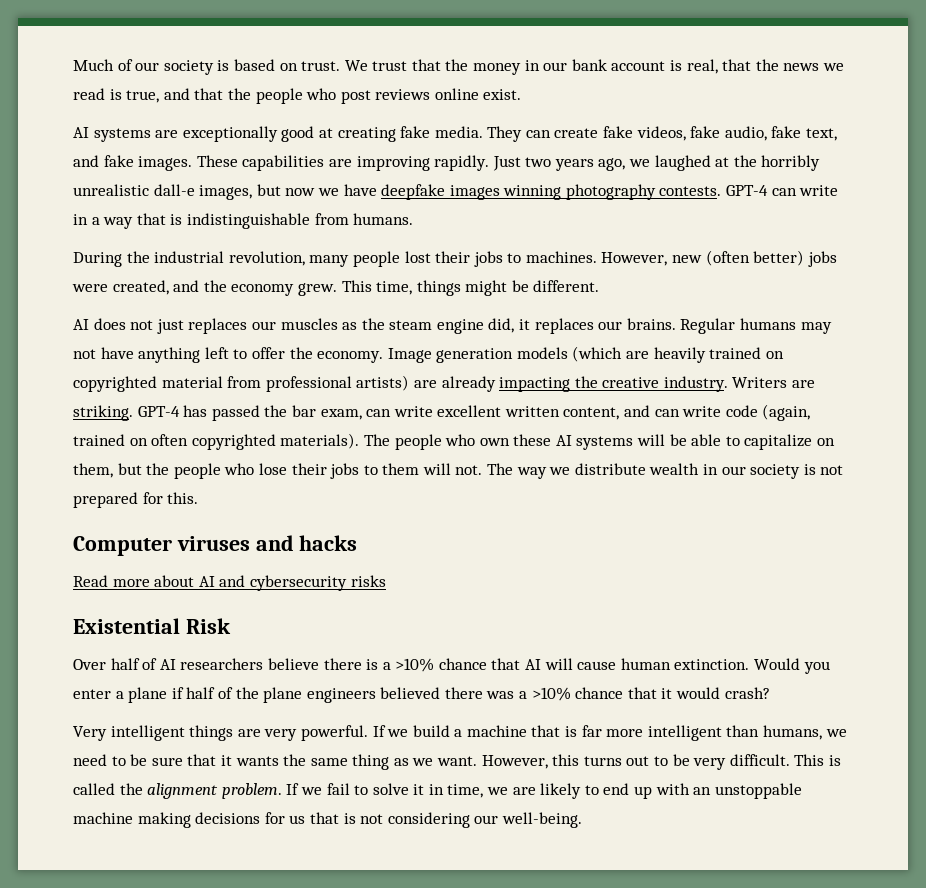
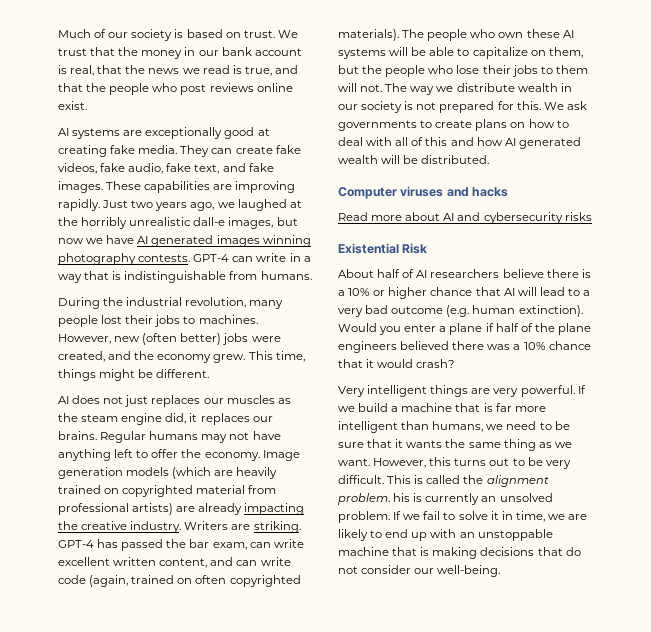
[381,184,446,200] deepfake -> [137,235,214,247] AI generated
(199, 498) none -> [543,101,587,110] [338,119,569,131] [338,137,581,149] [338,155,490,164] We ask governments to create plans on how to deal with all of this and how AI generated wealth will be distributed.
[73,659,106,670] Over -> [338,269,374,278] About
[395,658,435,672] >10% -> [348,287,428,299] 10% or higher
[577,658,750,670] cause human extinction. -> [539,287,591,296] [338,305,583,317] lead to a very bad outcome (e.g. human extinction).
[531,687,571,701] >10% -> [523,342,546,350] 10%
(282, 791) none -> [393,493,553,505] [338,511,390,523] his is currently an unsolved problem.
[137,812,470,828] making decisions for us that is not considering -> [392,547,581,559] [338,565,412,574] that is making decisions that do not consider

